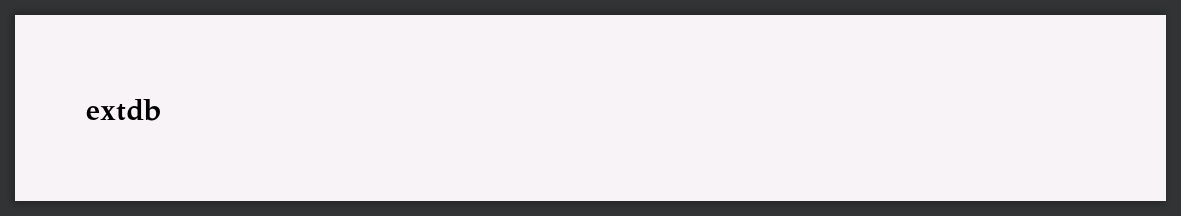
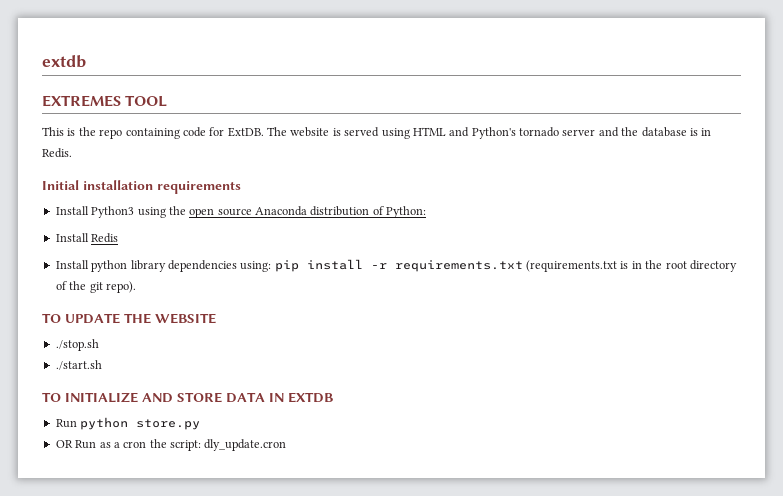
(161, 110) none -> [42,95,168,107] [42,127,712,139] [42,148,72,158] [42,180,241,194] [55,206,427,218] [55,233,119,243] [55,259,737,272] [55,281,136,293] [42,313,216,324] [55,339,99,351] [55,360,102,370] [42,392,333,403] [55,417,201,430] [55,439,287,451] // EXTREMES TOOL // This is the repo containing code for ExtDB. The website is served using HTML and Python's tornado server and the database is in Redis. // Initial installation requirements // Install Python3 using the open source Anaconda distribution of Python: // Install Redis // Install python library dependencies using: pip install -r requirements.txt (requirements.txt is in the root directory of the git repo). // TO UPDATE THE WEBSITE // ./stop.sh // ./start.sh // TO INITIALIZE AND STORE DATA IN EXTDB // Run python store.py // OR Run as a cron the script: dly_update.cron

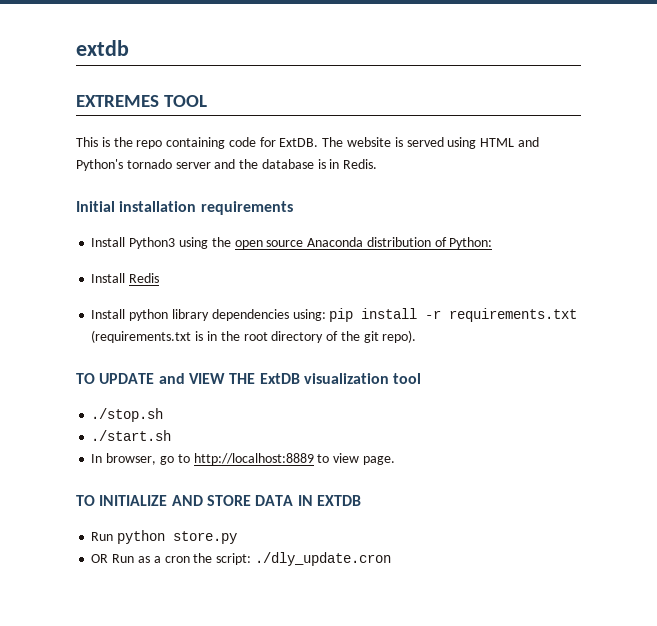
[124,313,216,324] [55,339,99,351] [55,360,102,370] THE WEBSITE // ./stop.sh // ./start.sh -> [158,373,422,384] [91,408,164,422] [91,430,172,441] [91,453,395,465] and VIEW THE ExtDB visualization tool // ./stop.sh // ./start.sh // In browser, go to http://localhost:8889 to view page.
[204,439,287,451] dly_update.cron -> [254,552,391,566] ./dly_update.cron

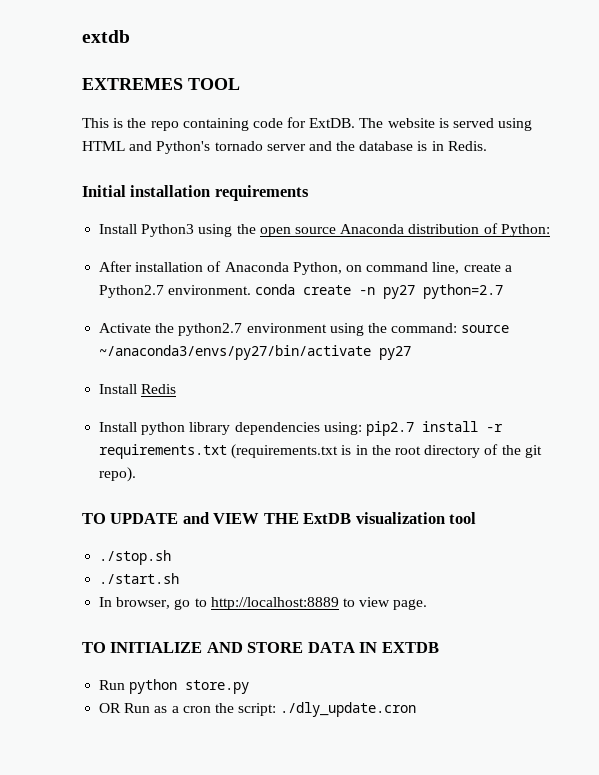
(493, 243) none -> [99,261,512,275] [99,284,504,299] [99,323,510,336] [99,345,412,360] // After installation of Anaconda Python, on command line, create a Python2.7 environment. conda create -n py27 python=2.7 // Activate the python2.7 environment using the command: source ~/anaconda3/envs/py27/bin/activate py27
[329,308,354,322] pip -> [365,421,414,436] pip2.7

